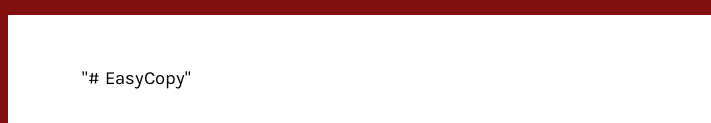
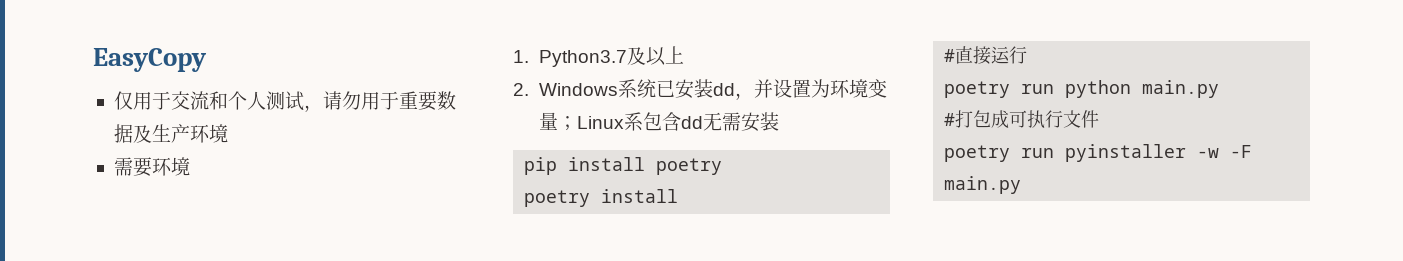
[82,71,191,89] "# EasyCopy" -> [93,48,207,72] [113,91,456,112] [113,124,228,143] [113,157,190,177] [513,46,684,67] [513,79,887,100] [538,112,779,132] [524,157,723,175] [524,189,679,207] [944,46,1028,65] [944,80,1220,98] [944,110,1100,128] [944,144,1253,162] [944,176,1022,194] EasyCopy // 仅用于交流和个人测试，请勿用于重要数据及生产环境 // 需要环境 // 1. Python3.7及以上 // 2. Windows系统已安装dd，并设置为环境变量；Linux系包含dd无需安装 // pip install poetry // poetry install // #直接运行 // poetry run python main.py // #打包成可执行文件 // poetry run pyinstaller -w -F main.py

